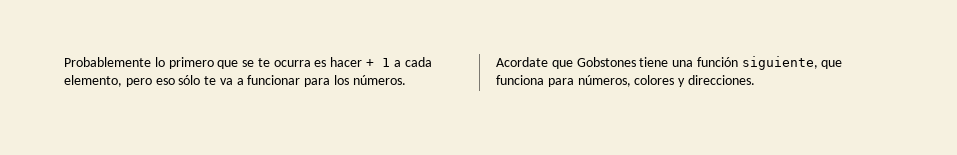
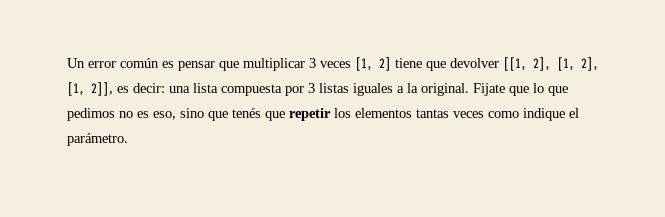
[64,57,432,69] [64,75,406,87] [496,56,843,70] [496,75,755,87] Probablemente lo primero que se te ocurra es hacer + 1 a cada elemento, pero eso sólo te va a funcionar para los números. Acordate que Gobstones tiene una función siguiente, que funciona para números, colores y direcciones. -> [67,57,599,71] [67,82,568,96] [67,108,579,121] [67,133,128,146] Un error común es pensar que multiplicar 3 veces [1, 2] tiene que devolver [[1, 2], [1, 2], [1, 2]], es decir: una lista compuesta por 3 listas iguales a la original. Fijate que lo que pedimos no es eso, sino que tenés que repetir los elementos tantas veces como indique el parámetro.

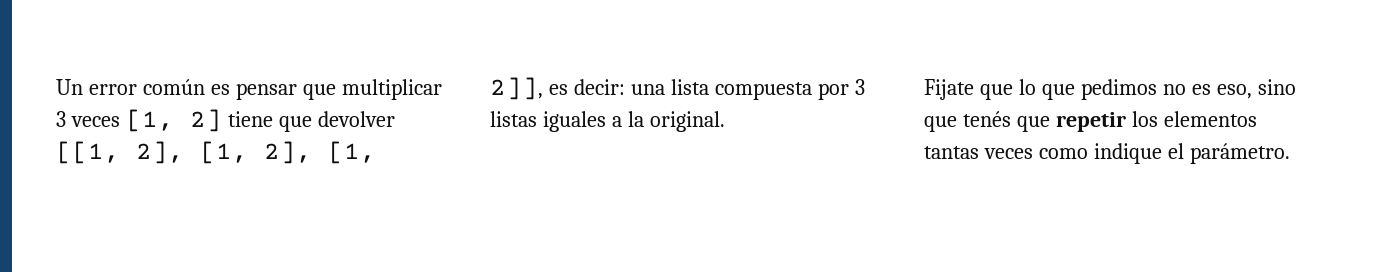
(469, 89) none -> (725, 121) //

